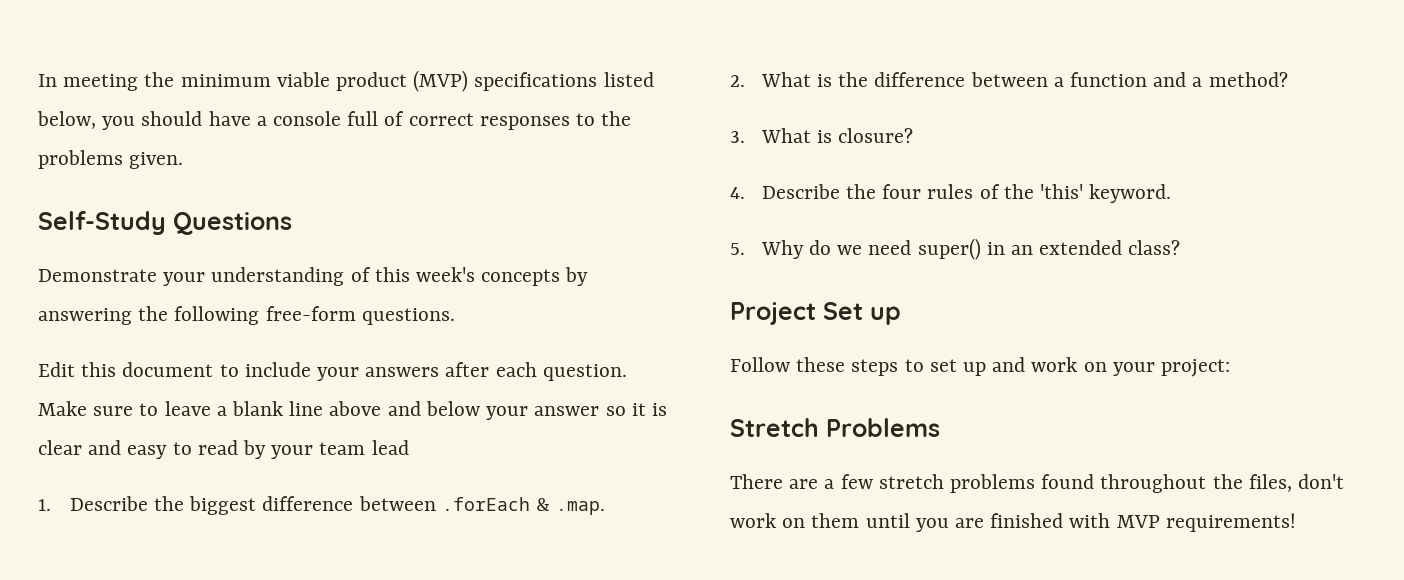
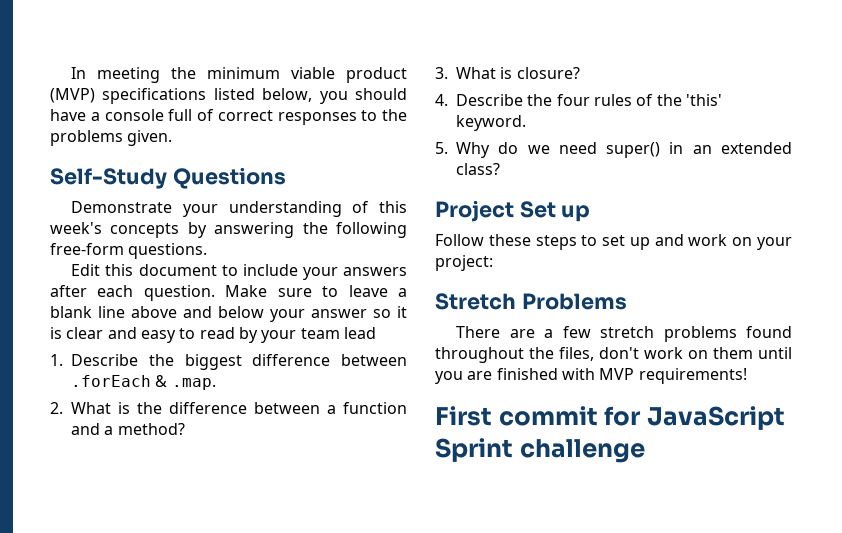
(1296, 522) none -> [435,406,785,430] [435,438,645,463] // First commit for JavaScript Sprint challenge

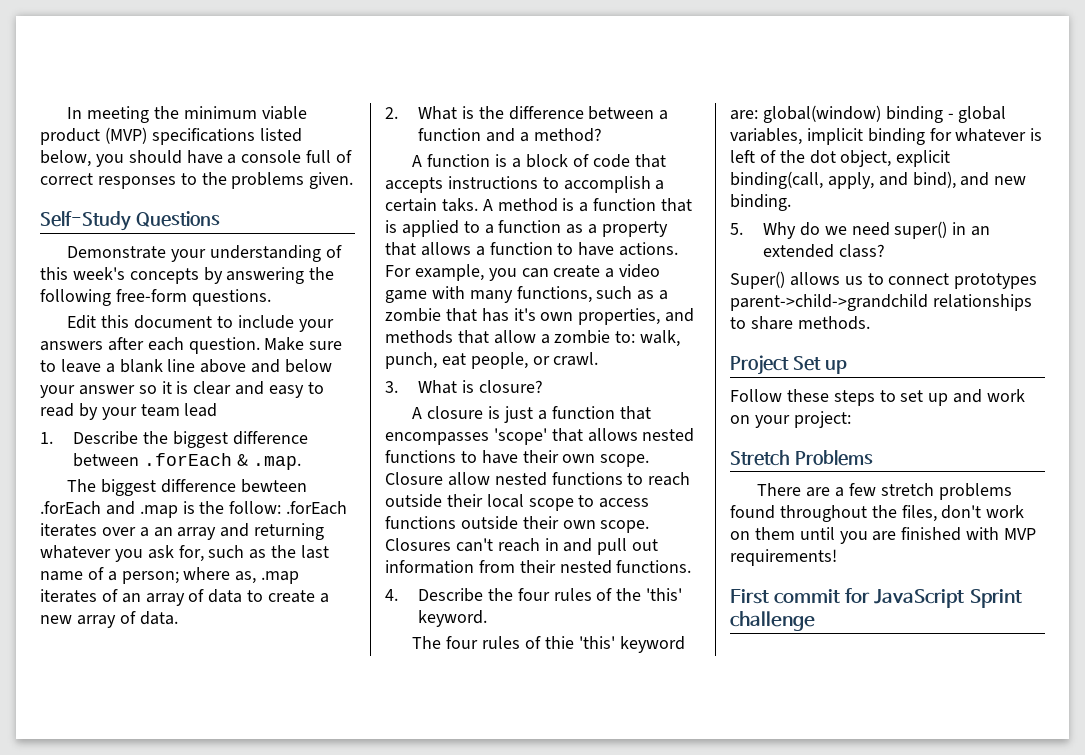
(216, 384) none -> [67,479,308,496] [40,501,348,518] [40,523,325,540] [40,545,330,562] [40,567,300,584] [40,589,329,606] [40,611,178,628] // The biggest difference bewteen .forEach and .map is the follow: .forEach iterates over a an array and returning whatever you ask for, such as the last name of a person; where as, .map iterates of an array of data to create a new array of data.
[435,67,580,79] 3. What is closure? -> [412,154,666,168] [385,176,665,193] [385,198,693,212] [385,220,669,237] [385,242,679,256] [385,264,661,281] [385,286,669,303] [385,308,695,325] [385,330,681,347] [385,352,599,369] [385,380,543,394] [412,406,651,423] [385,428,695,445] [385,450,650,467] [385,472,691,486] [385,494,650,511] [385,516,650,533] [385,538,659,555] [385,560,692,574] A function is a block of code that accepts instructions to accomplish a certain taks. A method is a function that is applied to a function as a property that allows a function to have actions. For example, you can create a video game with many functions, such as a zombie that has it's own properties, and methods that allow a zombie to: walk, punch, eat people, or crawl. // 3. What is closure? // A closure is just a function that encompasses 'scope' that allows nested functions to have their own scope. Closure allow nested functions to reach outside their local scope to access functions outside their own scope. Closures can't reach in and pull out information from their nested functions.
(526, 123) none -> [412,636,685,653] [730,105,1007,123] [730,128,1043,145] [730,150,951,167] [730,171,1027,189] [730,194,791,211] // The four rules of thie 'this' keyword are: global(window) binding - global variables, implicit binding for whatever is left of the dot object, explicit binding(call, apply, and bind), and new binding.
(500, 169) none -> [730,271,1038,289] [730,294,1032,311] [730,316,870,330] // Super() allows us to connect prototypes parent->child->grandchild relationships to share methods.

